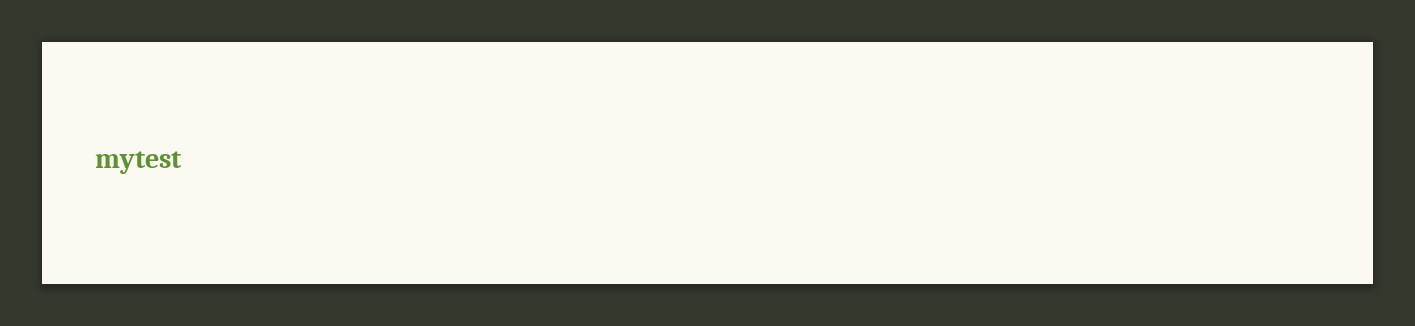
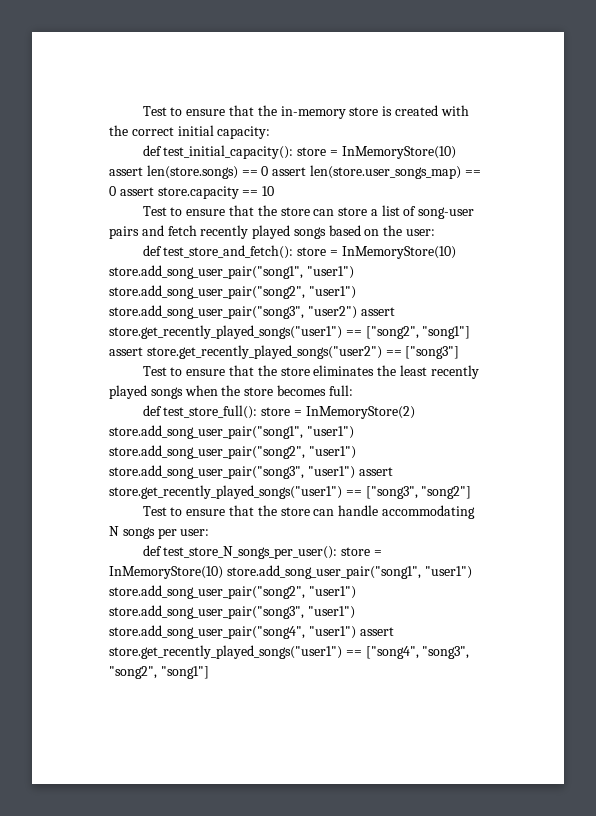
[95,151,182,174] mytest -> [142,105,469,119] [109,125,271,139] [142,145,456,159] [109,165,481,179] [109,186,275,199] [142,205,475,219] [109,225,436,239] [142,245,456,259] [109,265,354,279] [109,285,356,299] [109,305,395,319] [109,325,471,339] [109,345,460,359] [142,365,479,379] [109,385,353,399] [142,405,415,419] [109,425,354,439] [109,445,356,459] [109,465,393,479] [109,485,472,499] [142,505,475,519] [109,526,210,539] [142,545,382,559] [109,565,472,579] [109,585,356,599] [109,605,355,619] [109,625,394,639] [109,645,470,659] [109,666,209,679] Test to ensure that the in-memory store is created with the correct initial capacity: // def test_initial_capacity(): store = InMemoryStore(10) assert len(store.songs) == 0 assert len(store.user_songs_map) == 0 assert store.capacity == 10 // Test to ensure that the store can store a list of song-user pairs and fetch recently played songs based on the user: // def test_store_and_fetch(): store = InMemoryStore(10) store.add_song_user_pair("song1", "user1") store.add_song_user_pair("song2", "user1") store.add_song_user_pair("song3", "user2") assert store.get_recently_played_songs("user1") == ["song2", "song1"] assert store.get_recently_played_songs("user2") == ["song3"] // Test to ensure that the store eliminates the least recently played songs when the store becomes full: // def test_store_full(): store = InMemoryStore(2) store.add_song_user_pair("song1", "user1") store.add_song_user_pair("song2", "user1") store.add_song_user_pair("song3", "user1") assert store.get_recently_played_songs("user1") == ["song3", "song2"] // Test to ensure that the store can handle accommodating N songs per user: // def test_store_N_songs_per_user(): store = InMemoryStore(10) store.add_song_user_pair("song1", "user1") store.add_song_user_pair("song2", "user1") store.add_song_user_pair("song3", "user1") store.add_song_user_pair("song4", "user1") assert store.get_recently_played_songs("user1") == ["song4", "song3", "song2", "song1"]

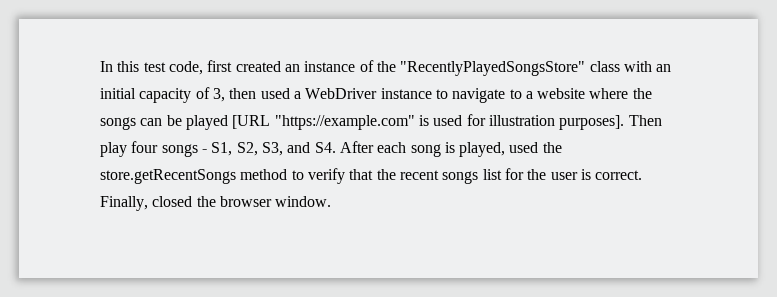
[142,105,469,119] [109,125,271,139] [142,145,456,159] [109,165,481,179] [109,186,275,199] [142,205,475,219] [109,225,436,239] [142,245,456,259] [109,265,354,279] [109,285,356,299] [109,305,395,319] [109,325,471,339] [109,345,460,359] [142,365,479,379] [109,385,353,399] [142,405,415,419] [109,425,354,439] [109,445,356,459] [109,465,393,479] [109,485,472,499] [142,505,475,519] [109,526,210,539] [142,545,382,559] [109,565,472,579] [109,585,356,599] [109,605,355,619] [109,625,394,639] [109,645,470,659] [109,666,209,679] Test to ensure that the in-memory store is created with the correct initial capacity: // def test_initial_capacity(): store = InMemoryStore(10) assert len(store.songs) == 0 assert len(store.user_songs_map) == 0 assert store.capacity == 10 // Test to ensure that the store can store a list of song-user pairs and fetch recently played songs based on the user: // def test_store_and_fetch(): store = InMemoryStore(10) store.add_song_user_pair("song1", "user1") store.add_song_user_pair("song2", "user1") store.add_song_user_pair("song3", "user2") assert store.get_recently_played_songs("user1") == ["song2", "song1"] assert store.get_recently_played_songs("user2") == ["song3"] // Test to ensure that the store eliminates the least recently played songs when the store becomes full: // def test_store_full(): store = InMemoryStore(2) store.add_song_user_pair("song1", "user1") store.add_song_user_pair("song2", "user1") store.add_song_user_pair("song3", "user1") assert store.get_recently_played_songs("user1") == ["song3", "song2"] // Test to ensure that the store can handle accommodating N songs per user: // def test_store_N_songs_per_user(): store = InMemoryStore(10) store.add_song_user_pair("song1", "user1") store.add_song_user_pair("song2", "user1") store.add_song_user_pair("song3", "user1") store.add_song_user_pair("song4", "user1") assert store.get_recently_played_songs("user1") == ["song4", "song3", "song2", "song1"] -> [100,60,672,76] [100,87,652,103] [100,114,662,130] [100,141,562,157] [100,168,643,184] [100,196,332,211] In this test code, first created an instance of the "RecentlyPlayedSongsStore" class with an initial capacity of 3, then used a WebDriver instance to navigate to a website where the songs can be played [URL "https://example.com" is used for illustration purposes]. Then play four songs - S1, S2, S3, and S4. After each song is played, used the store.getRecentSongs method to verify that the recent songs list for the user is correct. Finally, closed the browser window.

